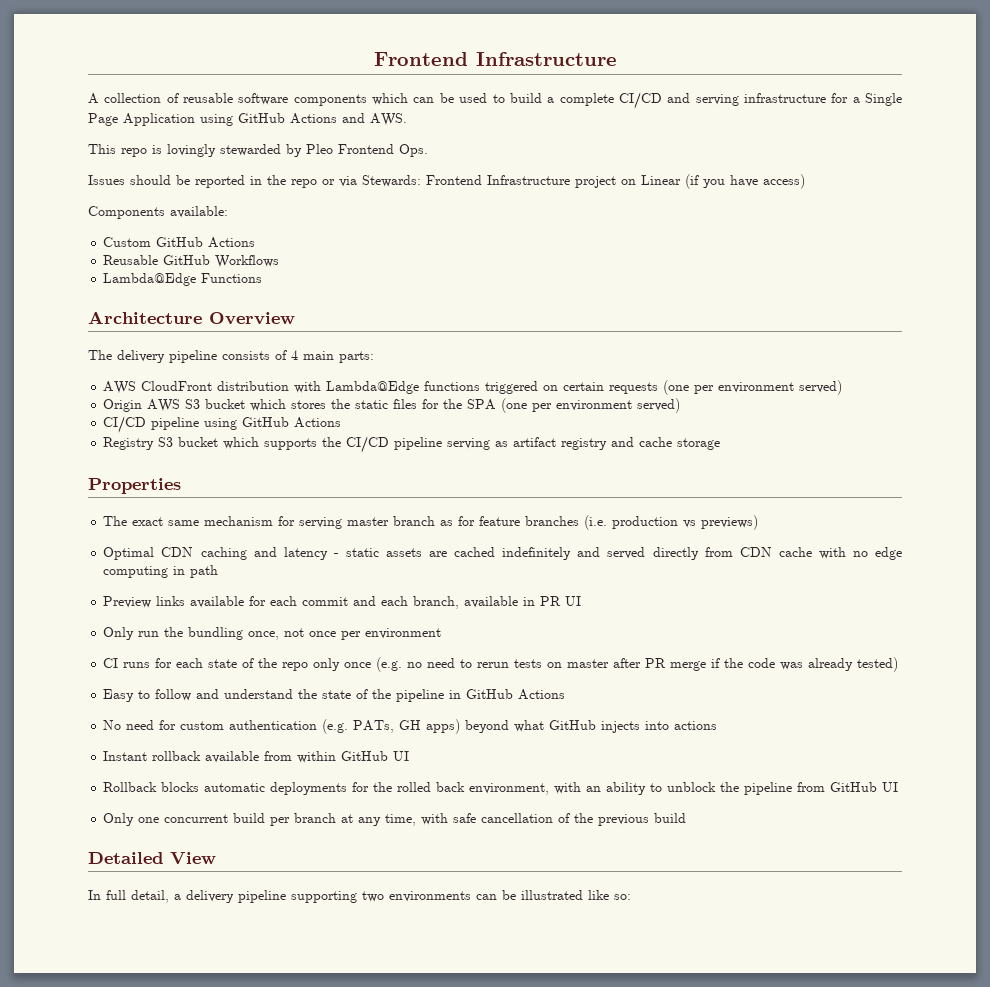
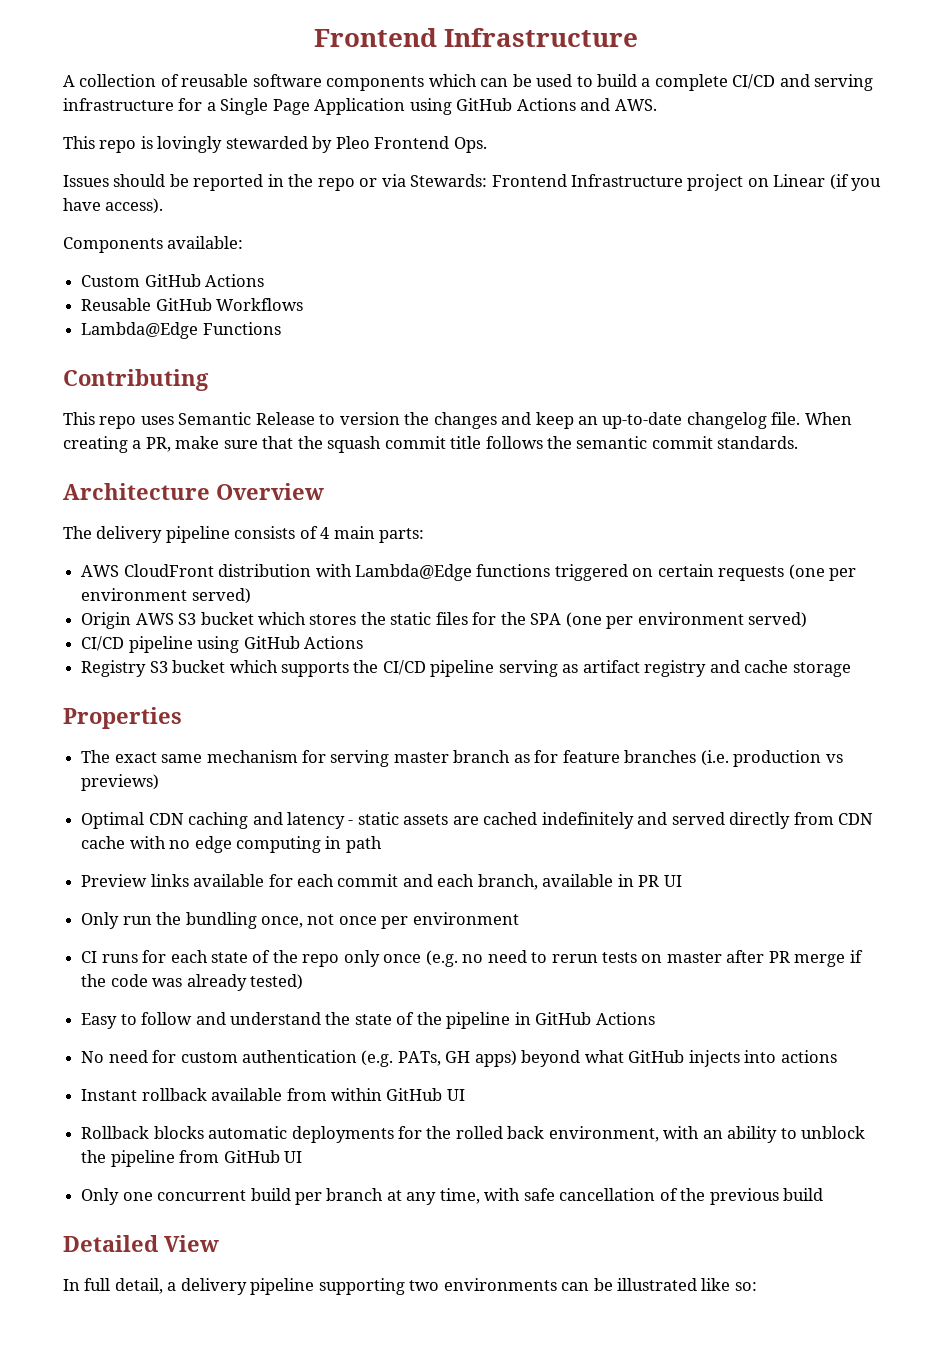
[763,174,805,189] access) -> [105,198,164,214] access).
(263, 278) none -> [63,369,209,391] [63,412,852,429] [63,436,799,453] // Contributing // This repo uses Semantic Release to version the changes and keep an up-to-date changelog file. When creating a PR, make sure that the squash commit title follows the semantic commit standards.

